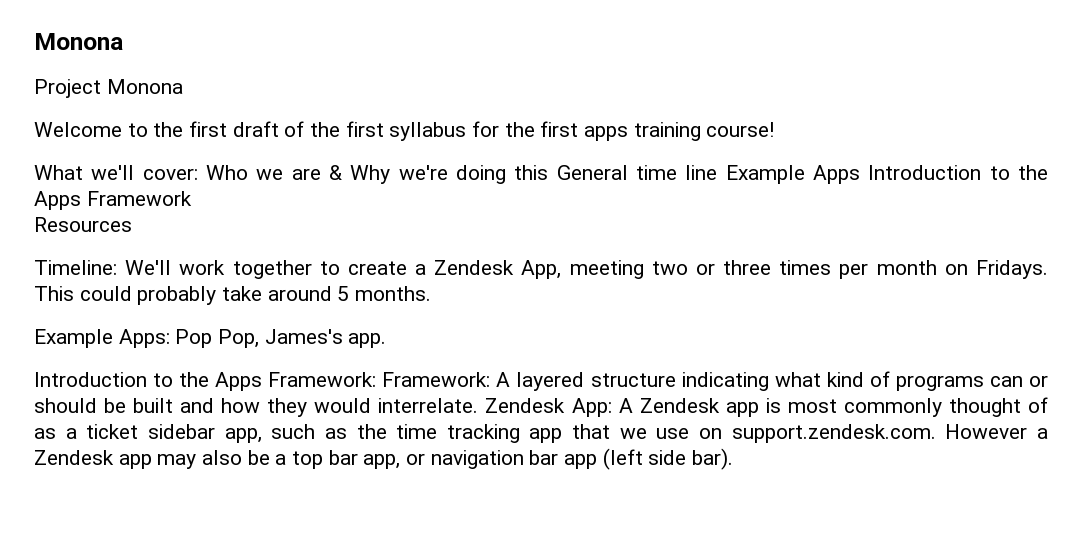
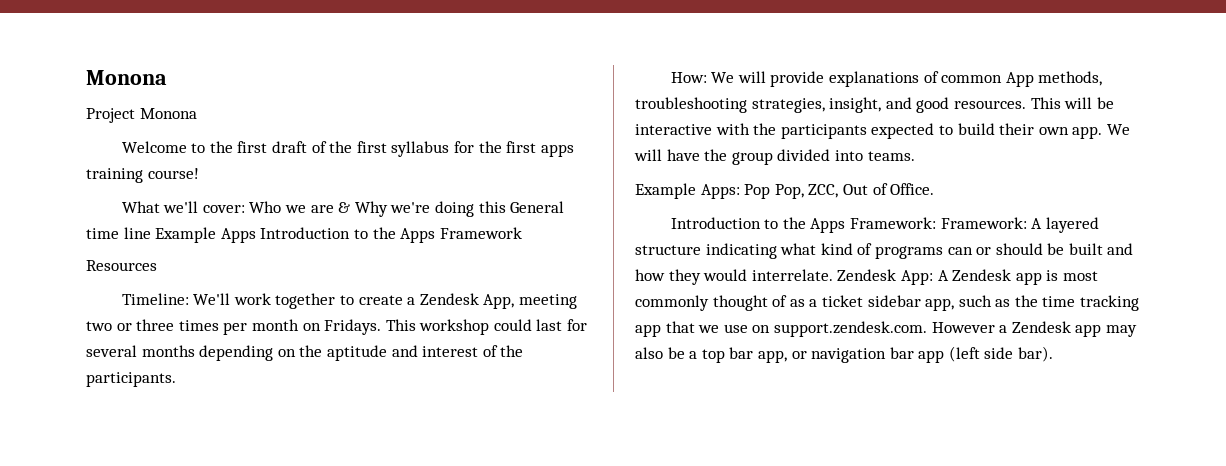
[79,286,432,305] could probably take around 5 months. -> [419,319,588,335] [86,345,524,361] [86,372,176,387] [670,71,1103,87] [635,97,1114,113] [635,123,1130,139] [634,149,915,165] workshop could last for several months depending on the aptitude and interest of the participants. // How: We will provide explanations of common App methods, troubleshooting strategies, insight, and good resources. This will be interactive with the participants expected to build their own app. We will have the group divided into teams.
[264,329,387,348] James's app. -> [808,183,935,198] ZCC, Out of Office.

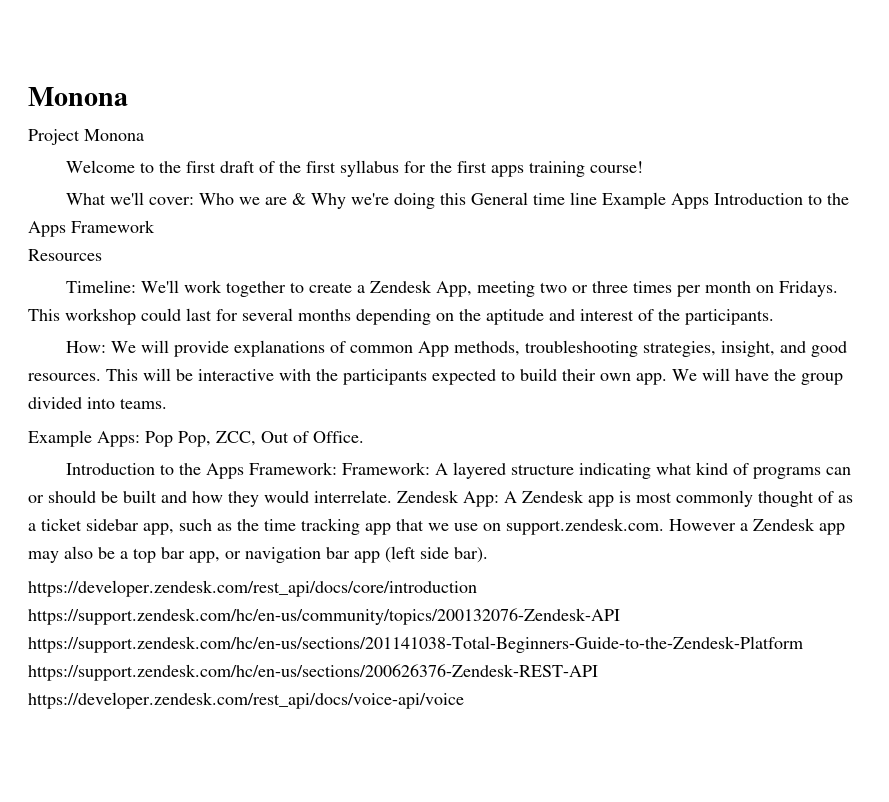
(1054, 354) none -> [28,580,477,597] [28,608,620,625] [28,636,803,653] [28,664,598,681] [28,692,464,709] // https://developer.zendesk.com/rest_api/docs/core/introduction https://support.zendesk.com/hc/en-us/community/topics/200132076-Zendesk-API https://support.zendesk.com/hc/en-us/sections/201141038-Total-Beginners-Guide-to-the-Zendesk-Platform https://support.zendesk.com/hc/en-us/sections/200626376-Zendesk-REST-API https://developer.zendesk.com/rest_api/docs/voice-api/voice

